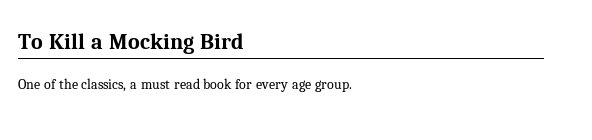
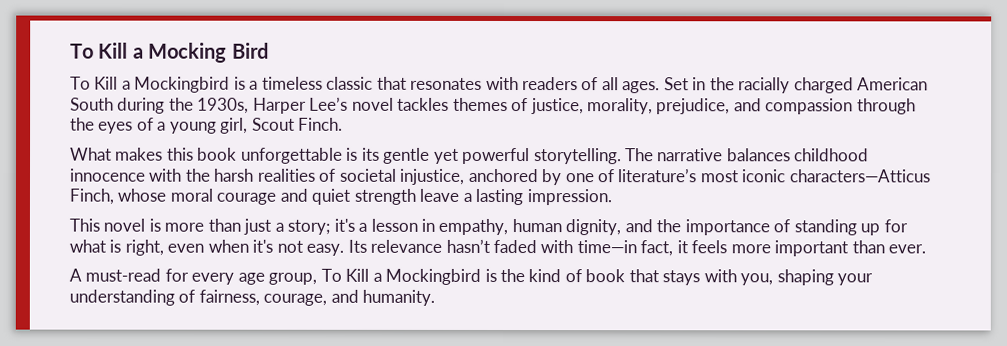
[18,78,352,92] One of the classics, a must read book for every age group. -> [70,76,929,94] [70,96,916,115] [70,117,344,134] [70,147,870,165] [69,168,931,186] [69,188,612,206] [69,218,908,236] [69,238,927,257] [69,268,874,286] [69,289,436,306] To Kill a Mockingbird is a timeless classic that resonates with readers of all ages. Set in the racially charged American South during the 1930s, Harper Lee’s novel tackles themes of justice, morality, prejudice, and compassion through the eyes of a young girl, Scout Finch. // What makes this book unforgettable is its gentle yet powerful storytelling. The narrative balances childhood innocence with the harsh realities of societal injustice, anchored by one of literature’s most iconic characters—Atticus Finch, whose moral courage and quiet strength leave a lasting impression. // This novel is more than just a story; it's a lesson in empathy, human dignity, and the importance of standing up for what is right, even when it's not easy. Its relevance hasn’t faded with time—in fact, it feels more important than ever. // A must-read for every age group, To Kill a Mockingbird is the kind of book that stays with you, shaping your understanding of fairness, courage, and humanity.

